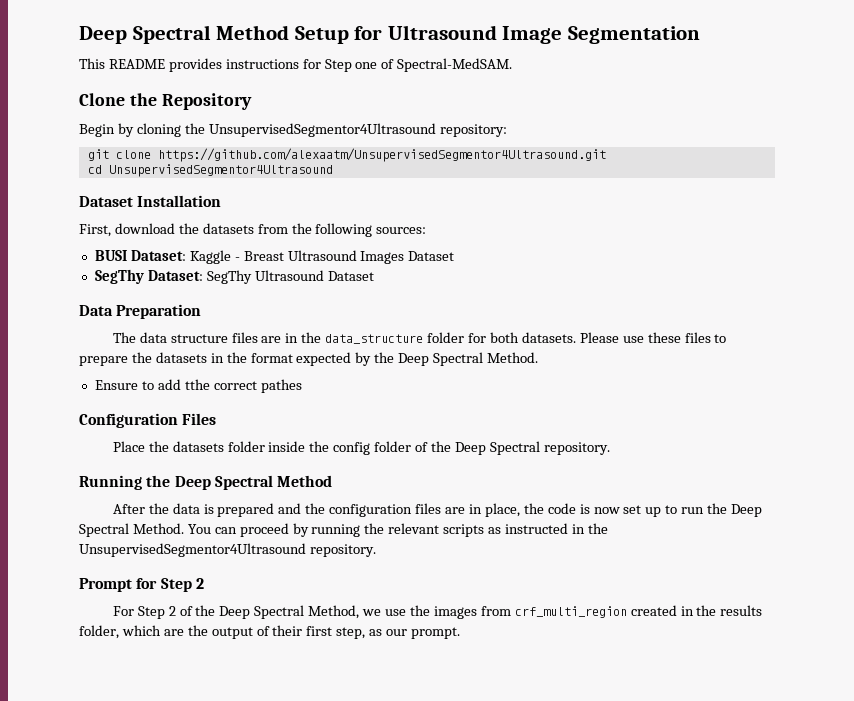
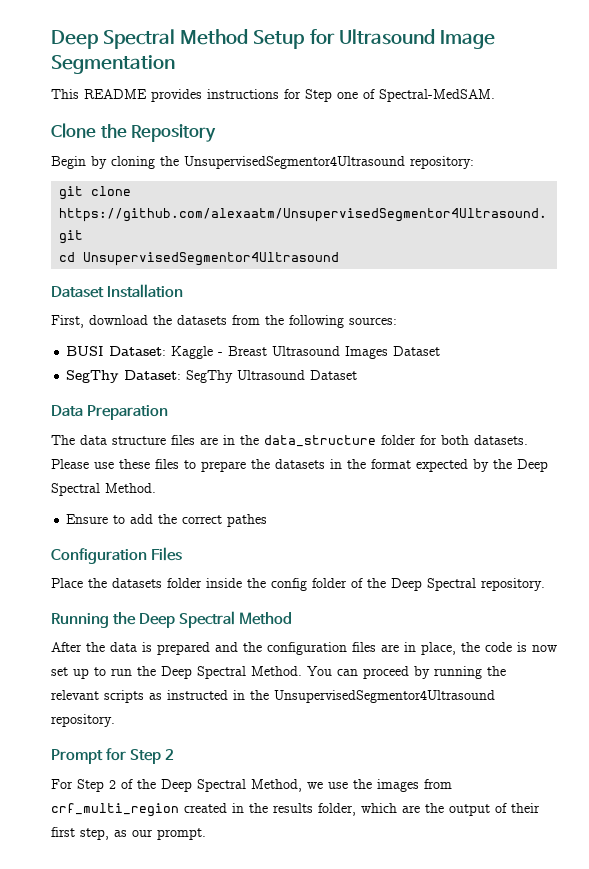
[184,379,210,390] tthe -> [158,514,178,524] the

